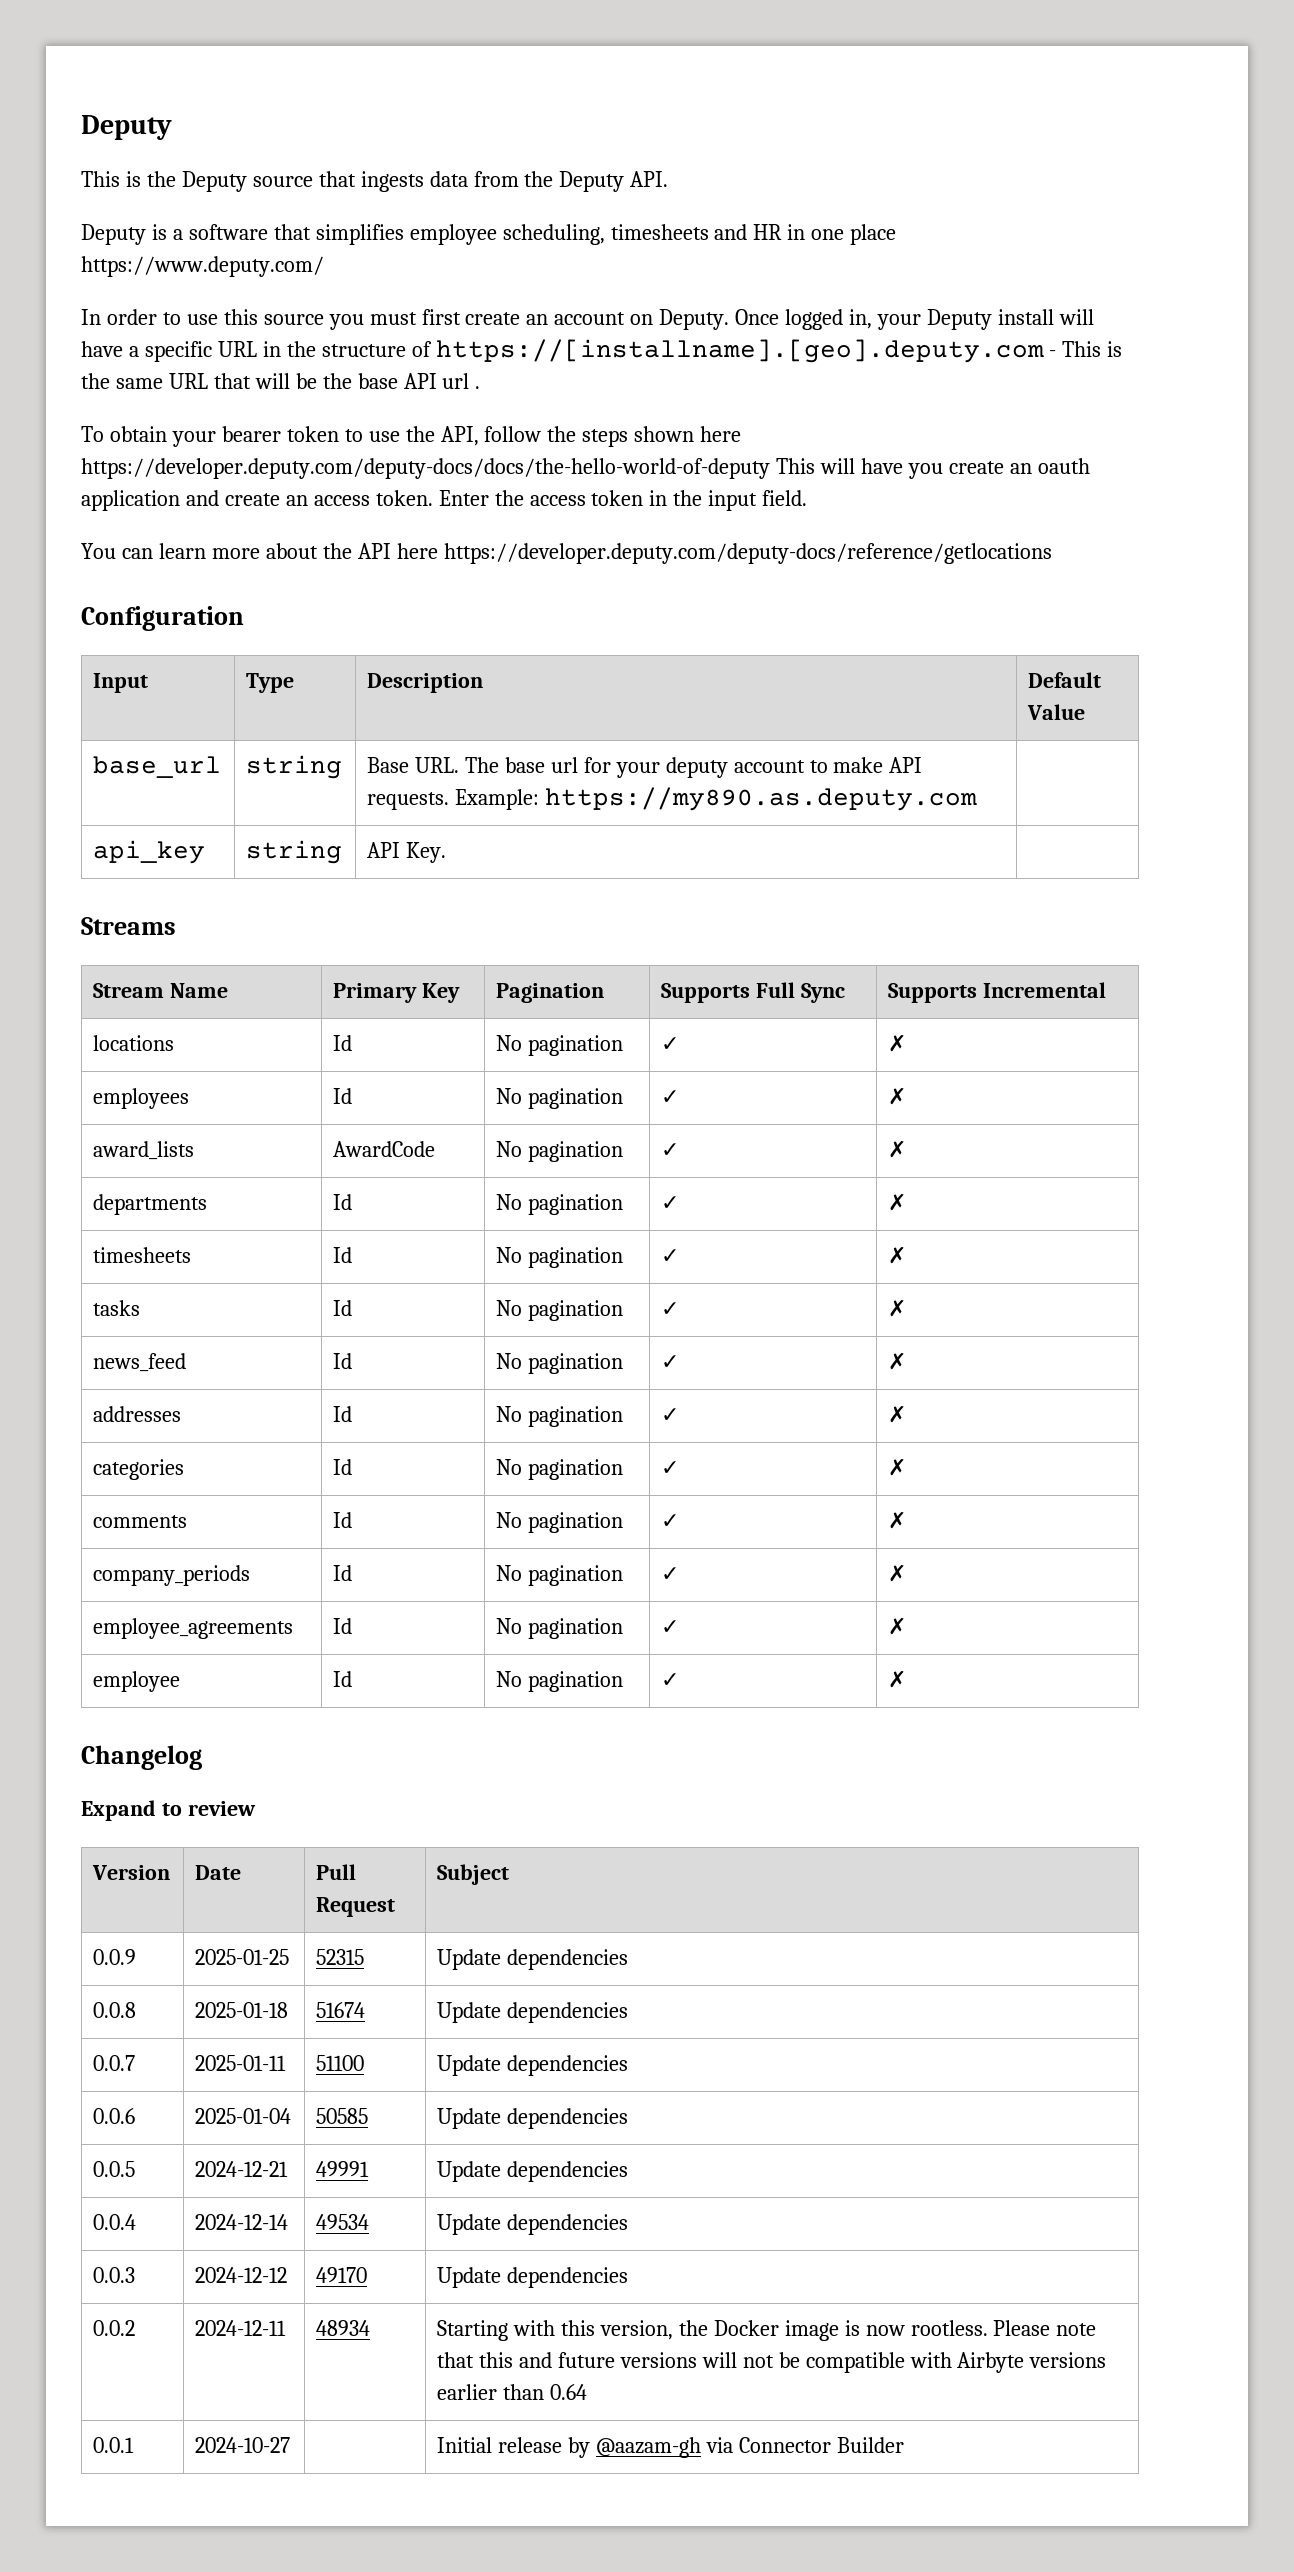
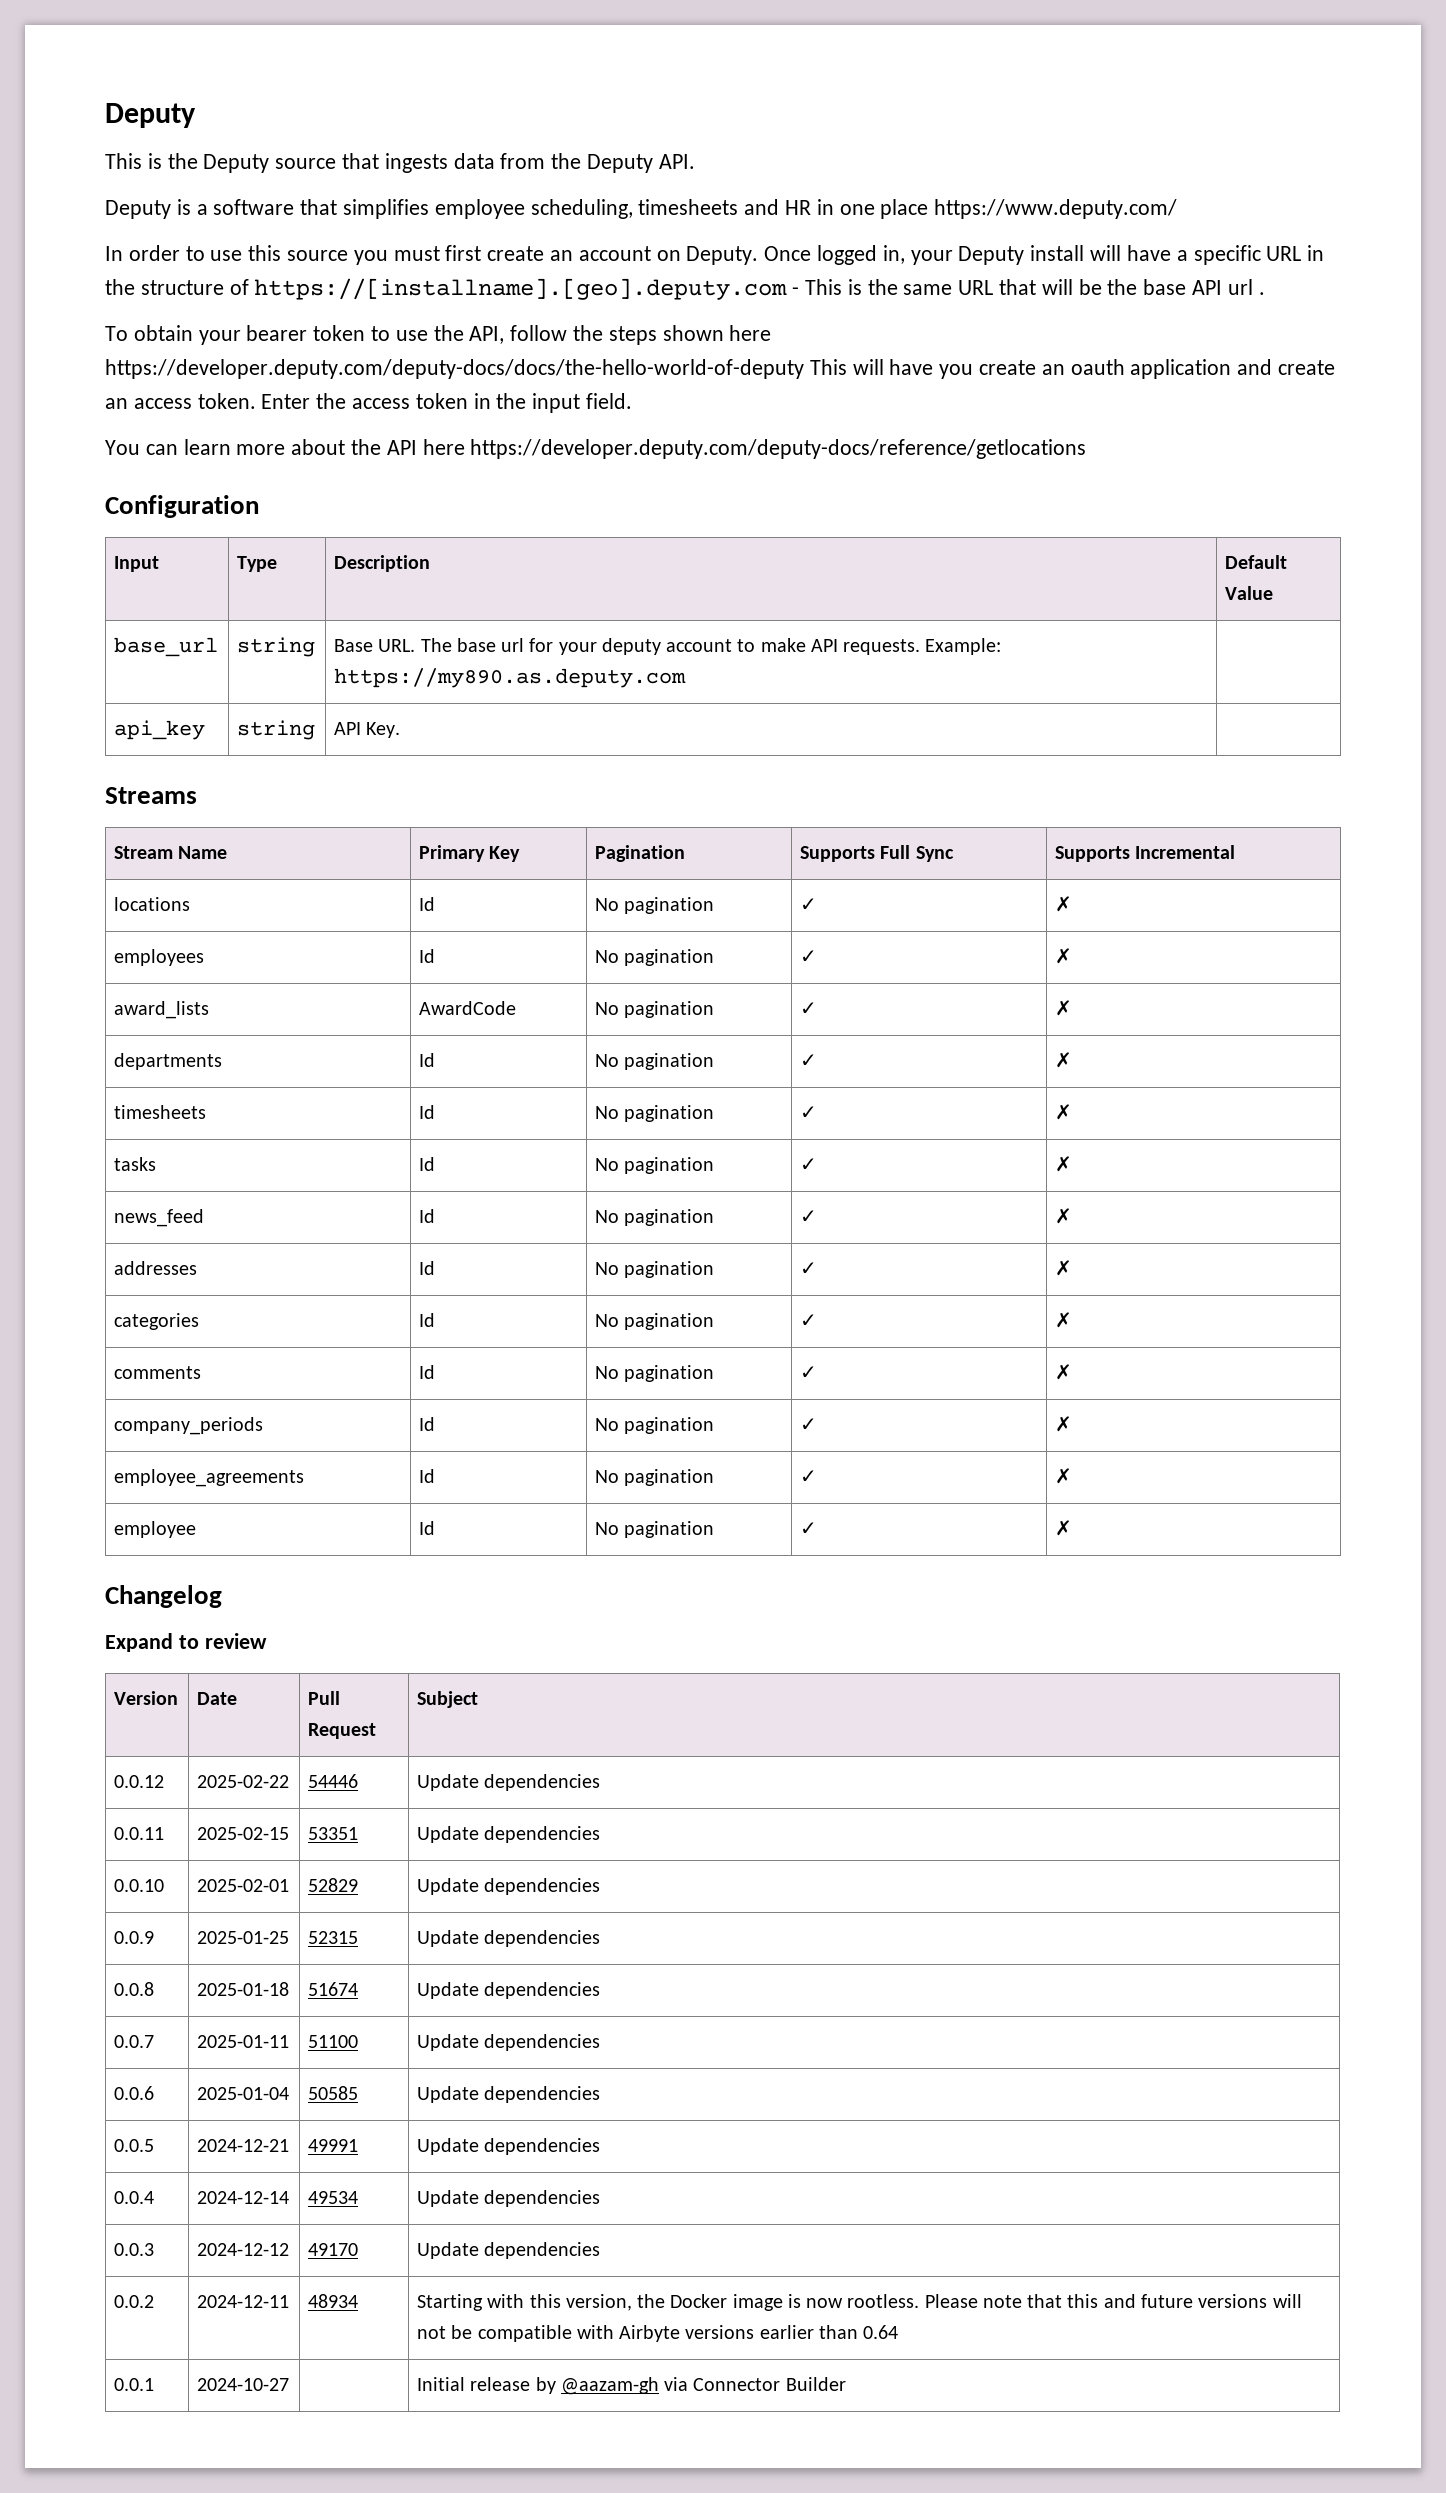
(510, 1874) none -> [114,1775,165,1788] [197,1775,290,1788] [308,1774,359,1788] [417,1774,601,1791] [114,1827,165,1840] [197,1827,290,1840] [308,1827,359,1840] [417,1826,601,1843] [114,1879,165,1892] [197,1879,290,1892] [308,1878,359,1892] [417,1878,601,1895] // 0.0.12 | 2025-02-22 | 54446 | Update dependencies // 0.0.11 | 2025-02-15 | 53351 | Update dependencies // 0.0.10 | 2025-02-01 | 52829 | Update dependencies

